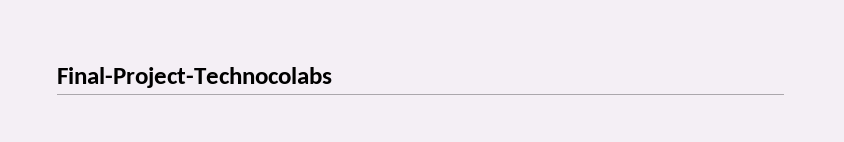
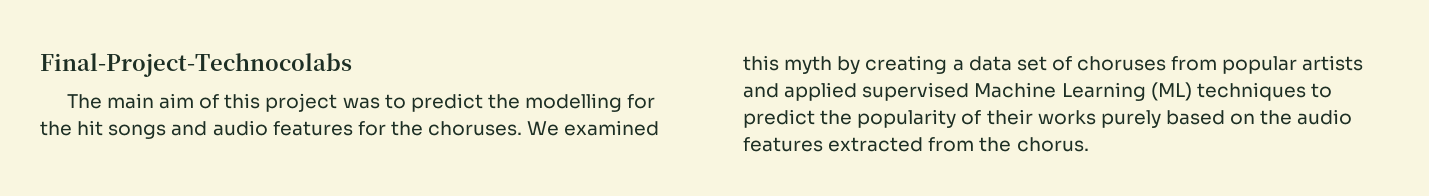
(332, 77) none -> [66,93,656,112] [40,120,660,139] [743,55,1364,74] [743,82,1332,101] [743,109,1353,128] [743,137,1089,152] // The main aim of this project was to predict the modelling for the hit songs and audio features for the choruses. We examined this myth by creating a data set of choruses from popular artists and applied supervised Machine Learning (ML) techniques to predict the popularity of their works purely based on the audio features extracted from the chorus.

